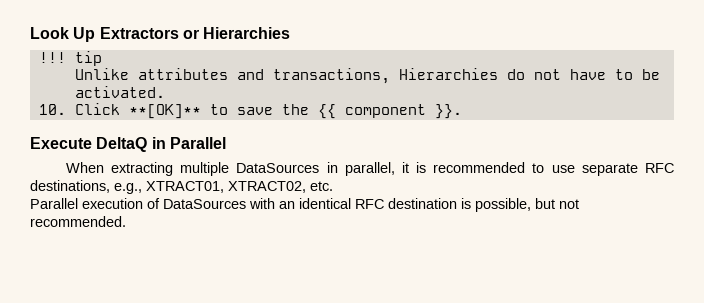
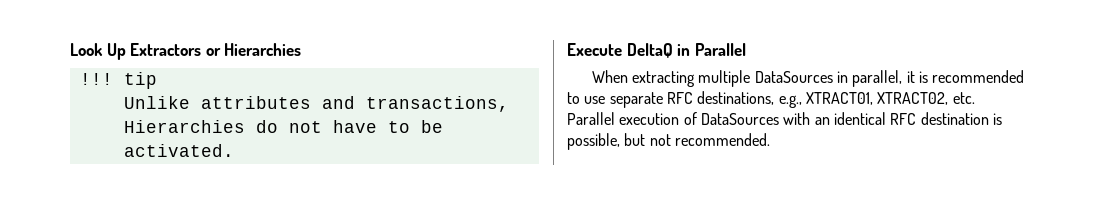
[38,103,462,119] // 10. Click **[OK]** to save the {{ component }}. -> (234, 150) none

